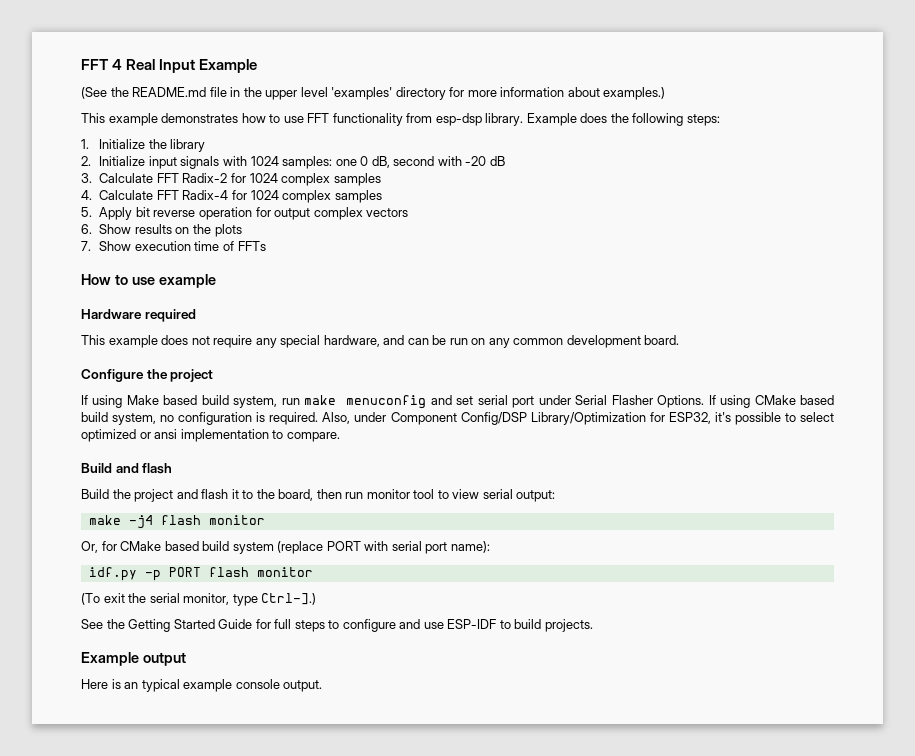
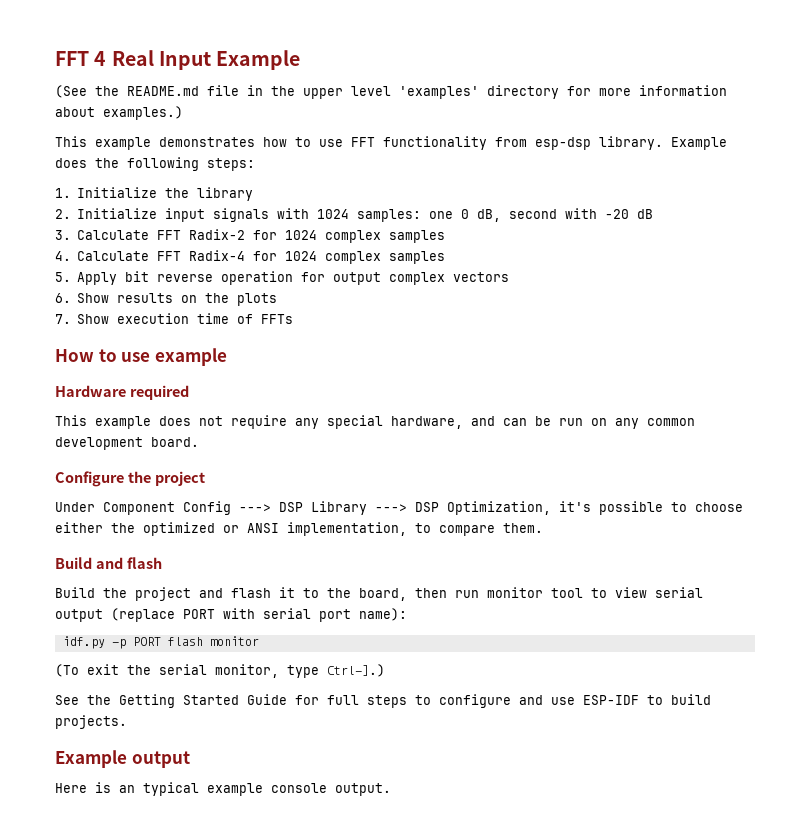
[81,395,835,409] [81,412,834,425] [81,429,340,442] If using Make based build system, run make menuconfig and set serial port under Serial Flasher Options. If using CMake based build system, no configuration is required. Also, under Component Config/DSP Library/Optimization for ESP32, it's possible to select optimized or ansi implementation to compare. -> [55,501,743,515] [55,522,543,536] Under Component Config ---> DSP Library ---> DSP Optimization, it's possible to choose either the optimized or ANSI implementation, to compare them.
[516,490,556,502] [88,515,265,529] [81,541,274,554] output: // make -j4 flash monitor // Or, for CMake based build system -> [55,609,103,622] output

